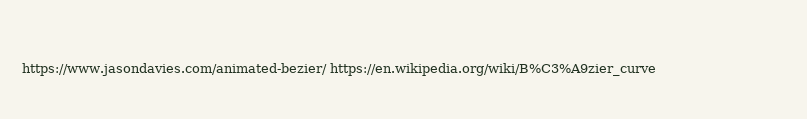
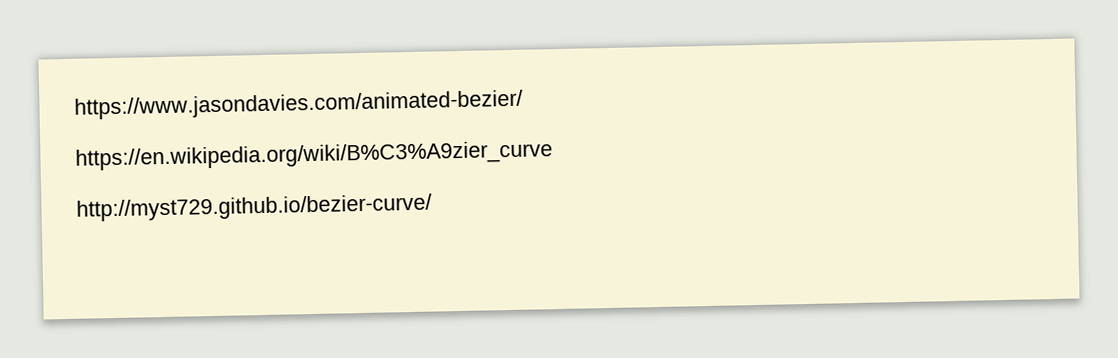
(327, 69) none -> (523, 104) //
(656, 69) none -> [76,193,432,222] // http://myst729.github.io/bezier-curve/

